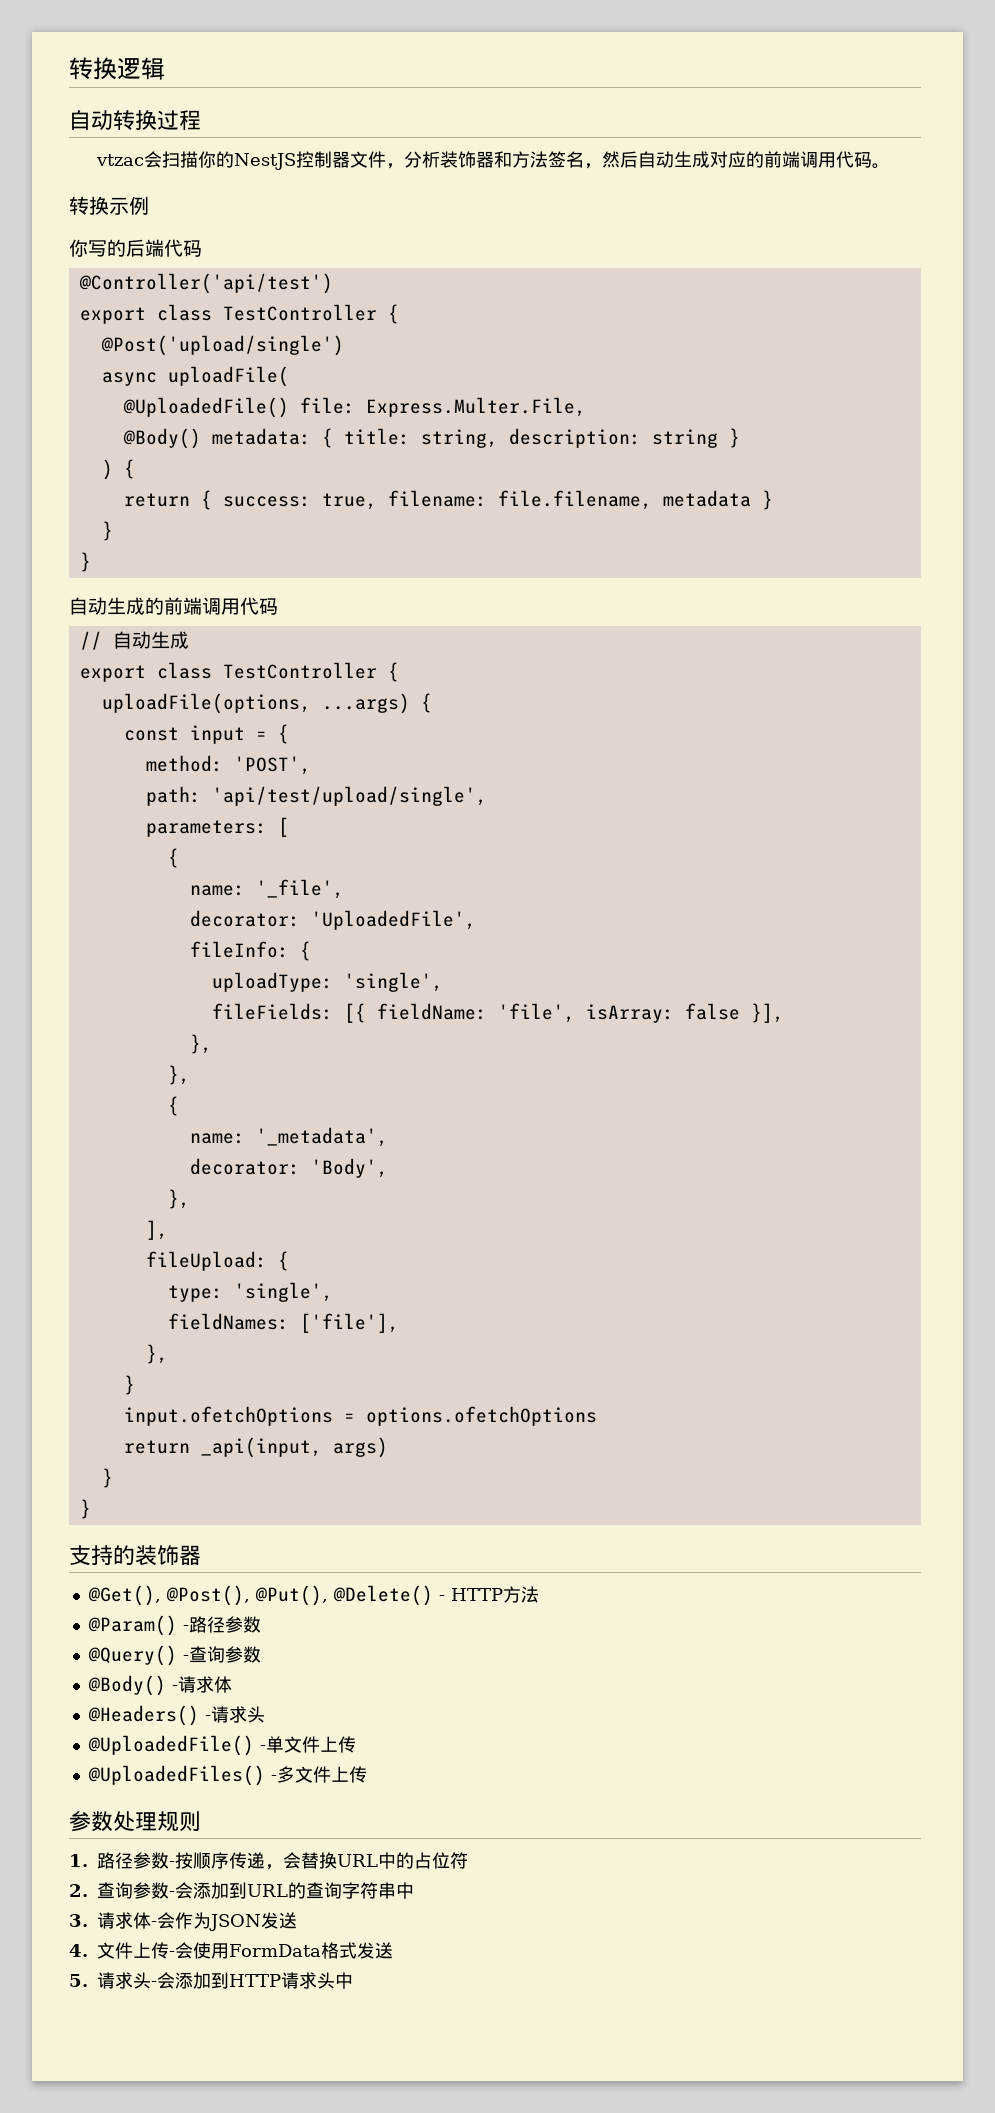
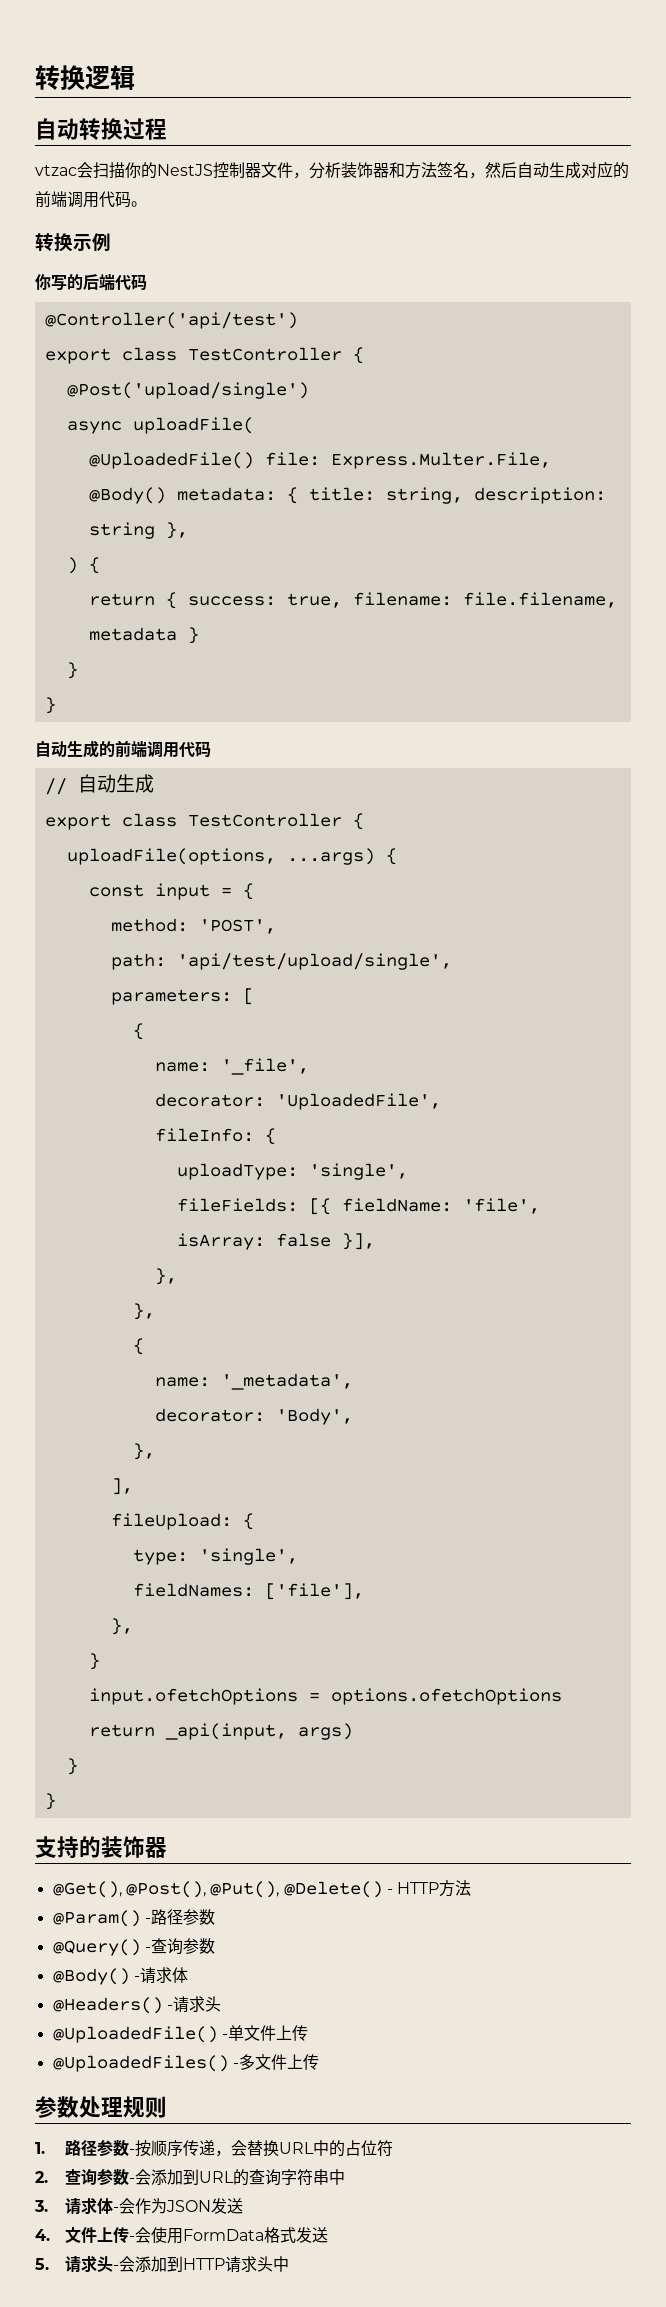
[728,428,740,448] } -> [165,522,188,539] },

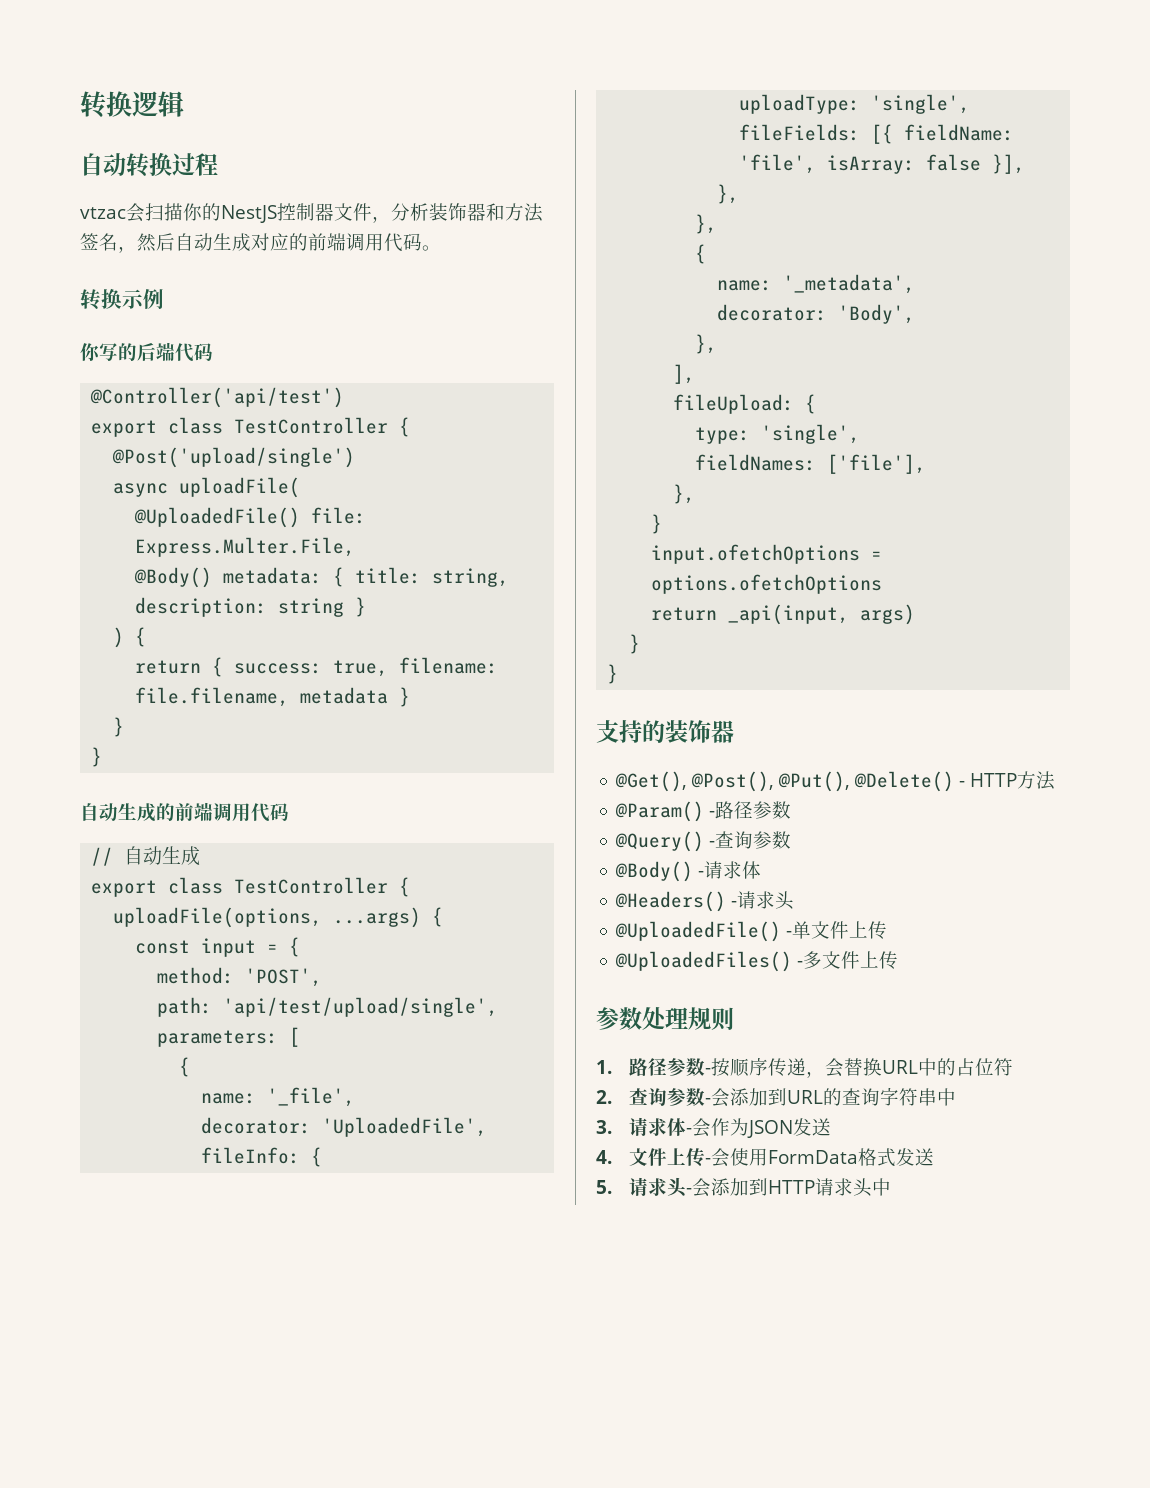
[165,522,188,539] }, -> [355,597,367,617] }

